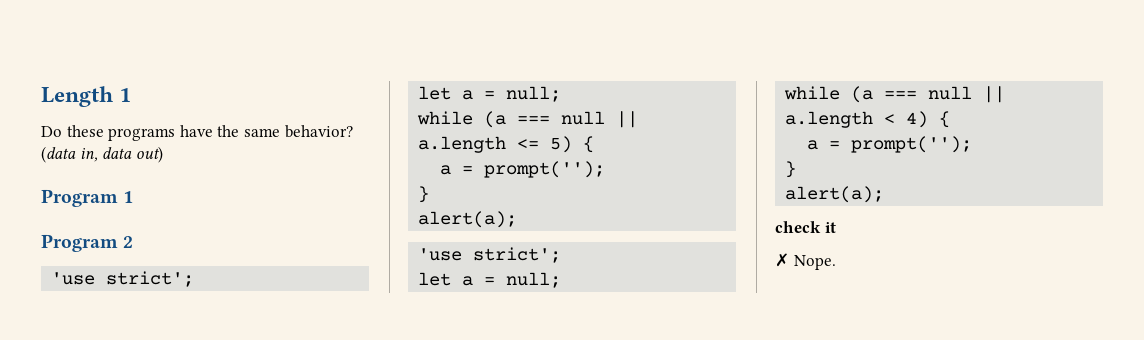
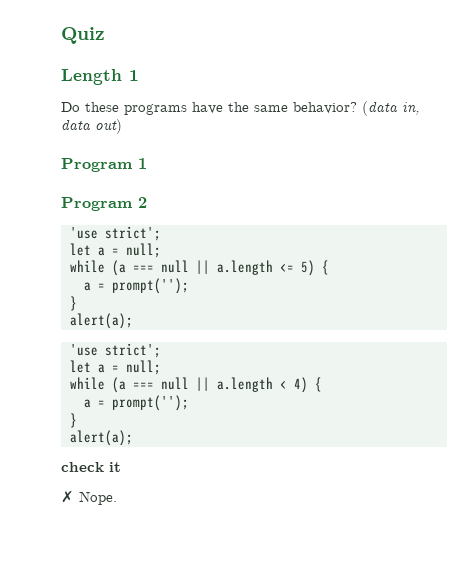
(41, 96) none -> [61,27,105,44] Quiz //

